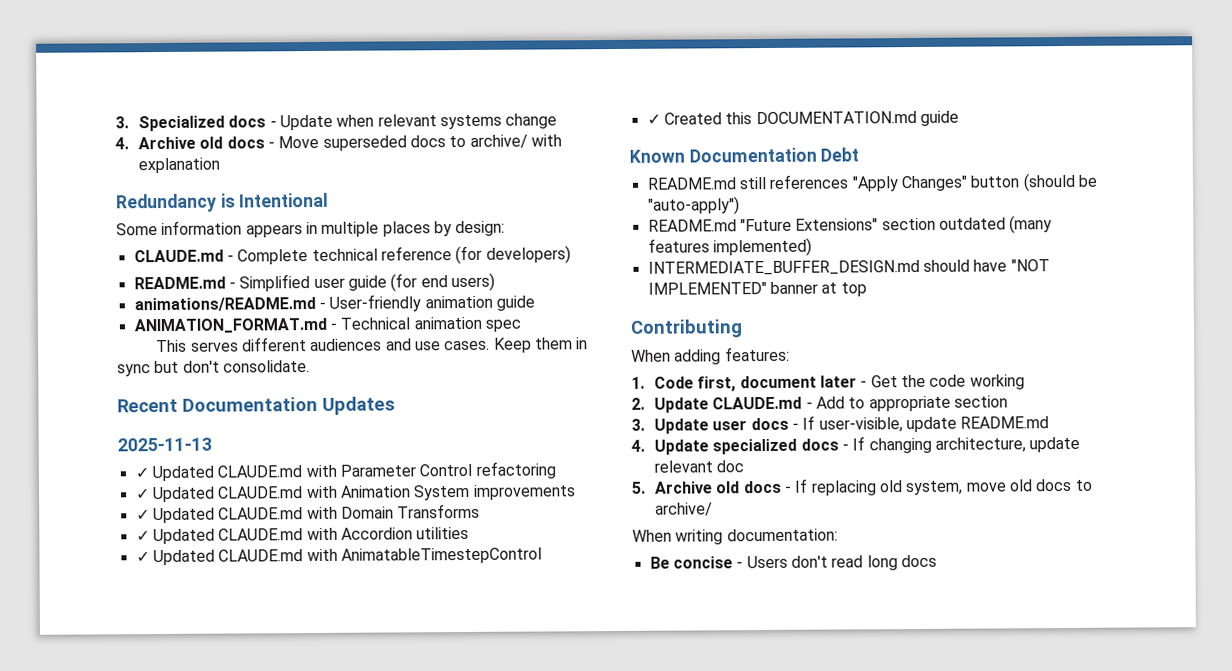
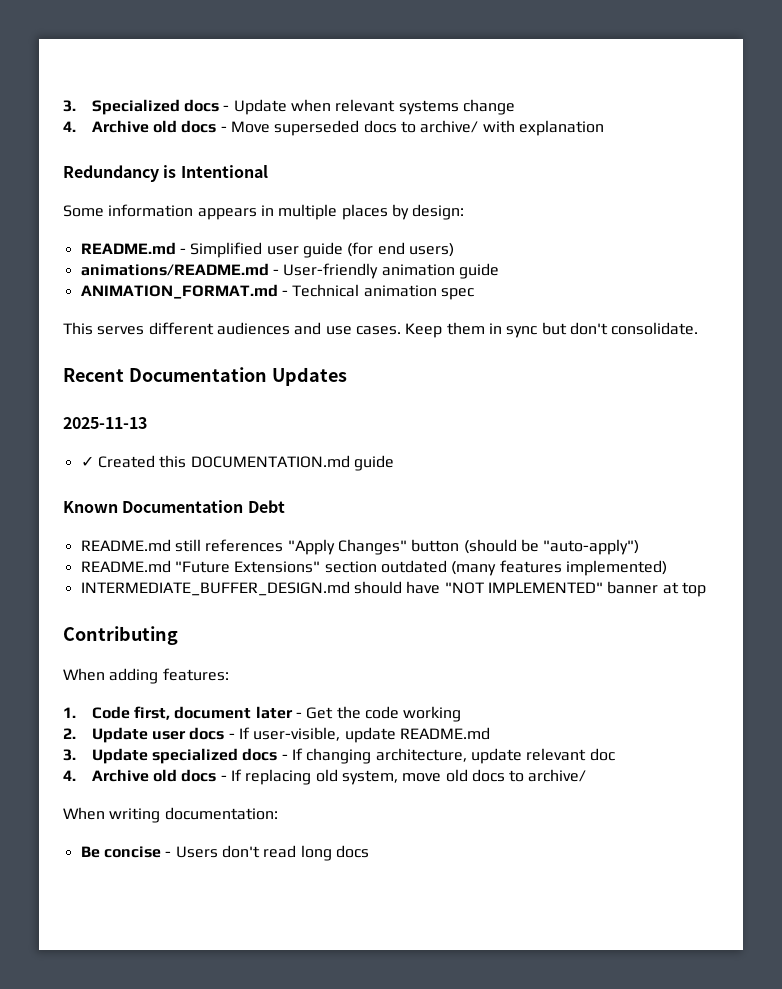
[133,245,571,265] // CLAUDE.md - Complete technical reference (for developers) -> (465, 212) none
[134,461,556,482] [135,484,576,503] [135,503,481,524] [135,526,470,545] [135,547,542,566] // ✓ Updated CLAUDE.md with Parameter Control refactoring // ✓ Updated CLAUDE.md with Animation System improvements // ✓ Updated CLAUDE.md with Domain Transforms // ✓ Updated CLAUDE.md with Accordion utilities // ✓ Updated CLAUDE.md with AnimatableTimestepControl -> (147, 423) none
[712,395,1009,412] [631,418,710,434] CLAUDE.md - Add to appropriate section // 3. Update -> (148, 735) none
[631,439,645,452] 4. -> [63,749,76,761] 3.
[631,481,646,494] 5. -> [63,770,76,781] 4.

